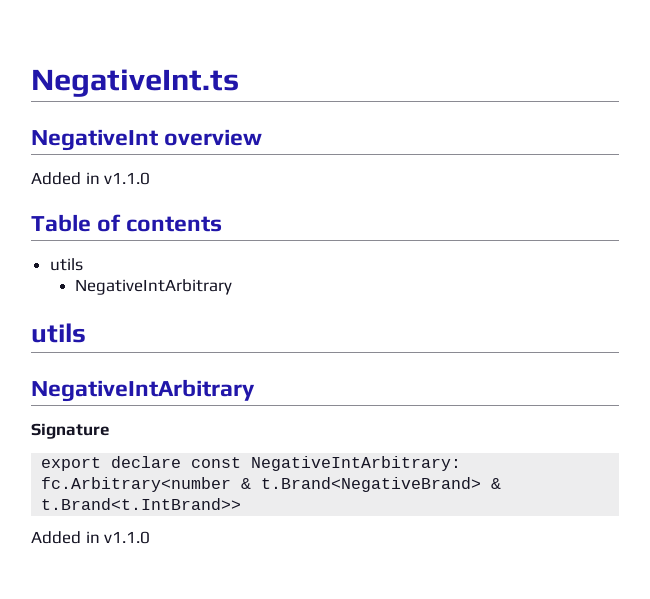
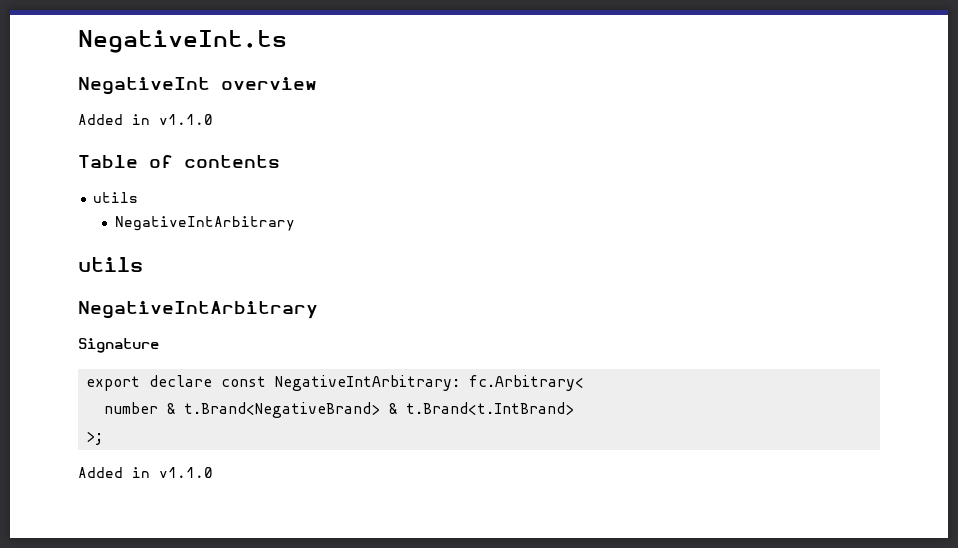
[41,477,232,492] fc.Arbitrary<number -> [469,375,585,391] [104,402,159,414] fc.Arbitrary< // number
[41,498,242,510] t.Brand<t.IntBrand>> -> [406,402,575,415] [86,431,104,445] t.Brand<t.IntBrand> // >;

